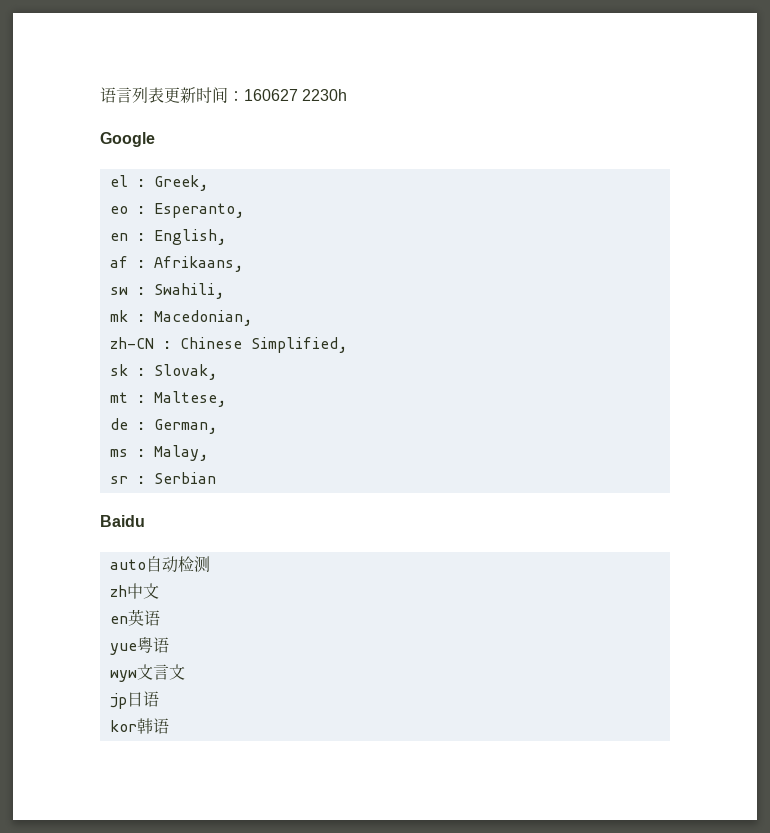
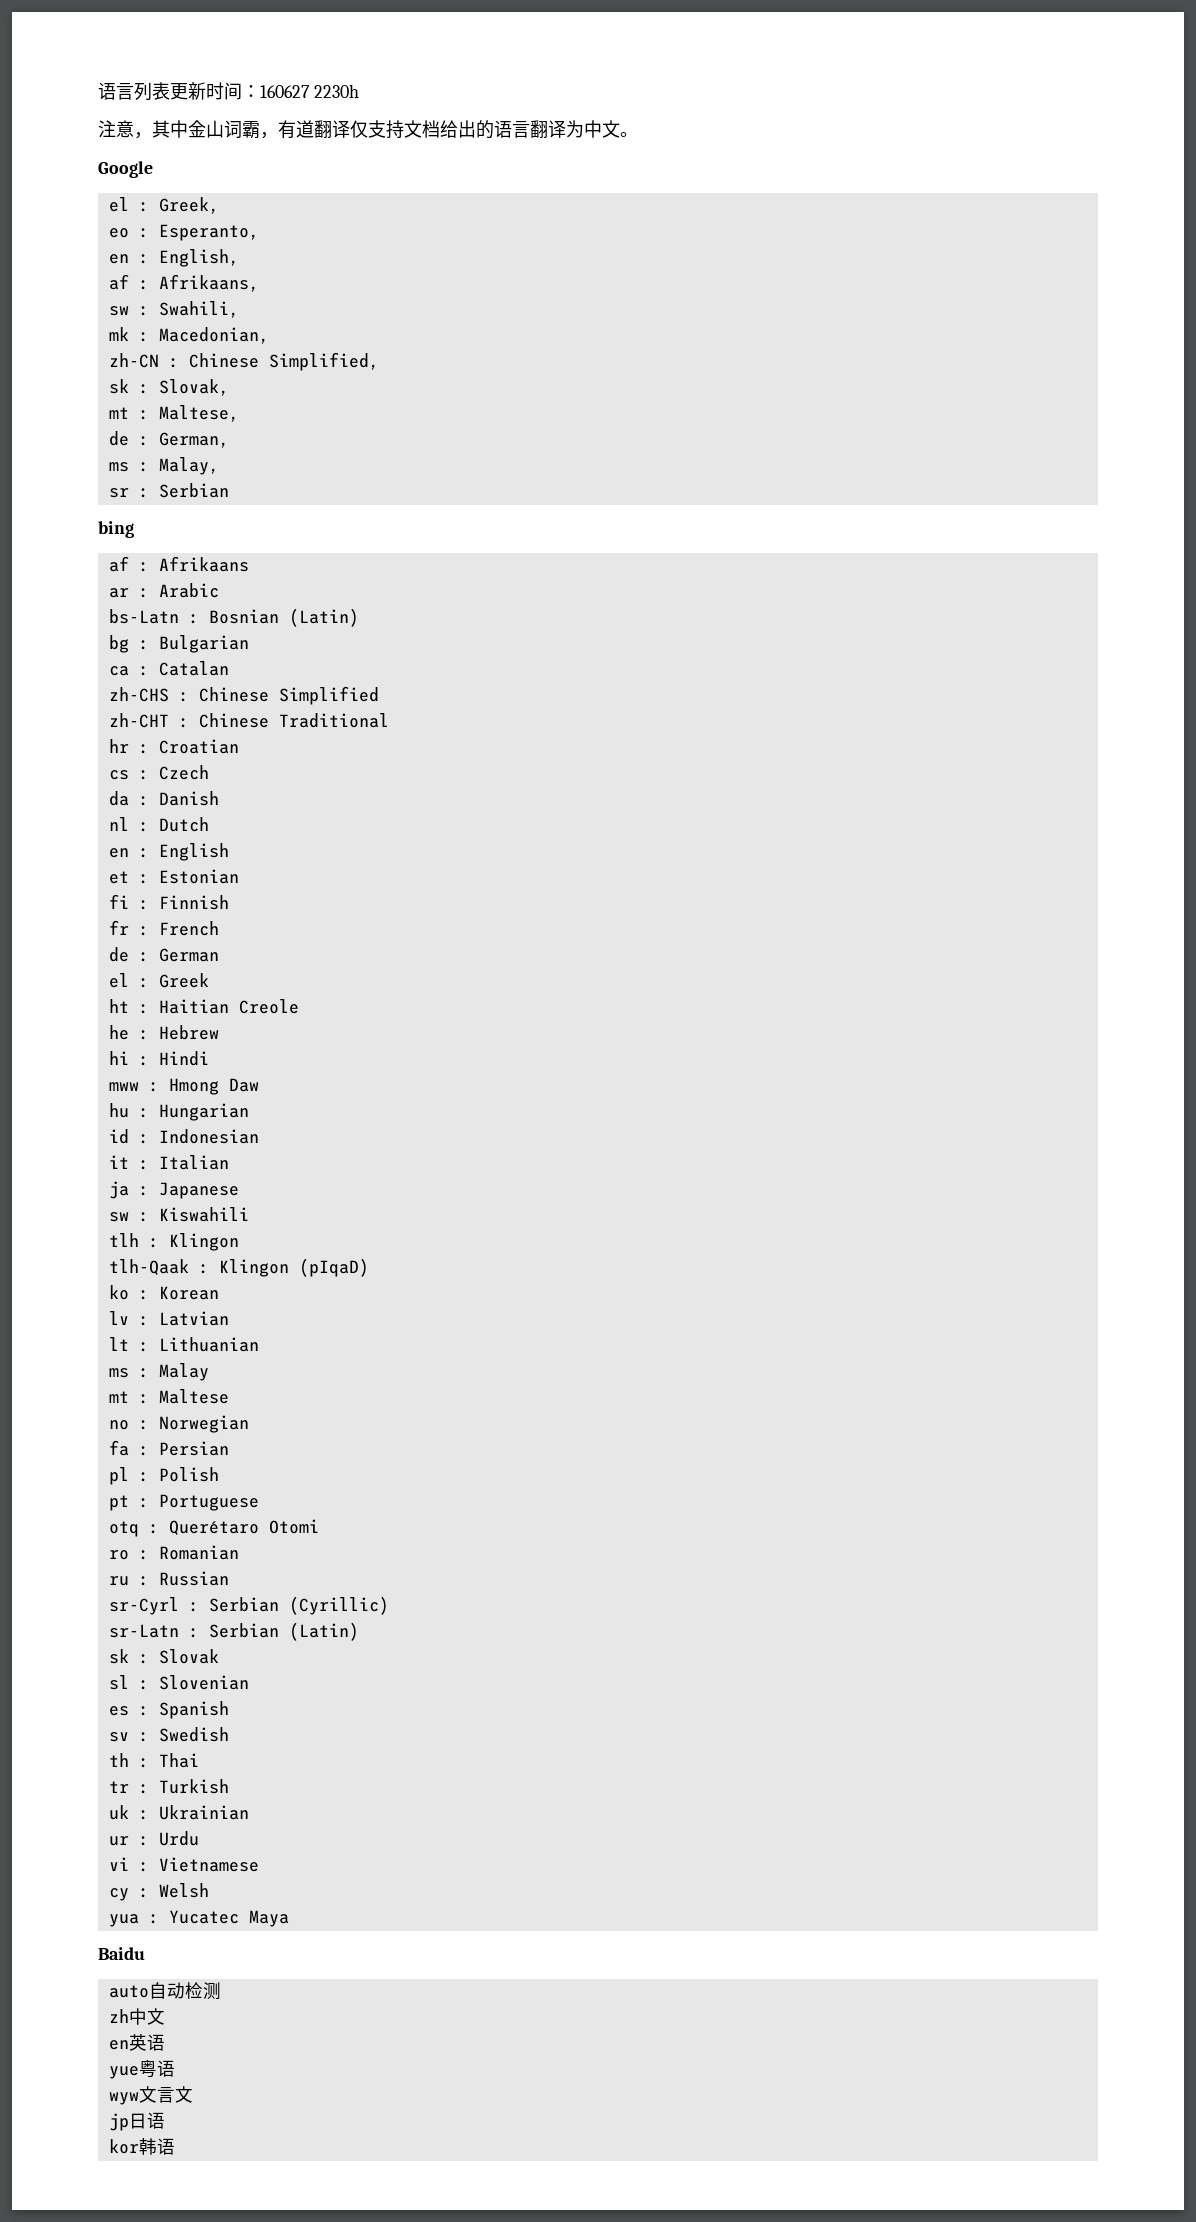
(348, 95) none -> [98,120,638,139] // 注意，其中金山词霸，有道翻译仅支持文档给出的语言翻译为中文。
(216, 478) none -> [98,521,134,538] [108,556,249,572] [108,583,219,598] [108,608,359,627] [108,635,249,653] [108,661,229,676] [108,686,379,705] [108,713,389,728] [108,739,239,754] [108,765,209,780] [108,791,219,806] [108,817,209,832] [108,843,229,861] [108,869,239,884] [108,894,229,910] [108,920,219,936] [108,947,219,962] [108,973,209,988] [108,999,299,1014] [108,1025,219,1040] [108,1051,209,1066] [108,1078,259,1095] [108,1103,249,1121] [108,1129,259,1144] [108,1155,229,1170] [108,1181,239,1199] [108,1207,249,1222] [108,1233,239,1251] [108,1258,369,1277] [108,1285,219,1300] [108,1311,229,1326] [108,1337,259,1352] [108,1363,209,1381] [108,1389,229,1404] [108,1415,249,1433] [108,1440,229,1456] [108,1467,219,1485] [108,1494,259,1511] [108,1519,319,1537] [108,1545,239,1560] [108,1571,229,1586] [108,1596,389,1615] [108,1622,359,1641] [108,1649,219,1664] [108,1675,249,1690] [108,1701,229,1719] [108,1727,229,1742] [108,1753,199,1768] [108,1779,229,1794] [108,1805,249,1820] [108,1831,199,1846] [108,1857,259,1872] [108,1883,209,1901] [108,1910,289,1927] // bing // af : Afrikaans // ar : Arabic // bs-Latn : Bosnian (Latin) // bg : Bulgarian // ca : Catalan // zh-CHS : Chinese Simplified // zh-CHT : Chinese Traditional // hr : Croatian // cs : Czech // da : Danish // nl : Dutch // en : English // et : Estonian // fi : Finnish // fr : French // de : German // el : Greek // ht : Haitian Creole // he : Hebrew // hi : Hindi // mww : Hmong Daw // hu : Hungarian // id : Indonesian // it : Italian // ja : Japanese // sw : Kiswahili // tlh : Klingon // tlh-Qaak : Klingon (pIqaD) // ko : Korean // lv : Latvian // lt : Lithuanian // ms : Malay // mt : Maltese // no : Norwegian // fa : Persian // pl : Polish // pt : Portuguese // otq : Querétaro Otomi // ro : Romanian // ru : Russian // sr-Cyrl : Serbian (Cyrillic) // sr-Latn : Serbian (Latin) // sk : Slovak // sl : Slovenian // es : Spanish // sv : Swedish // th : Thai // tr : Turkish // uk : Ukrainian // ur : Urdu // vi : Vietnamese // cy : Welsh // yua : Yucatec Maya

